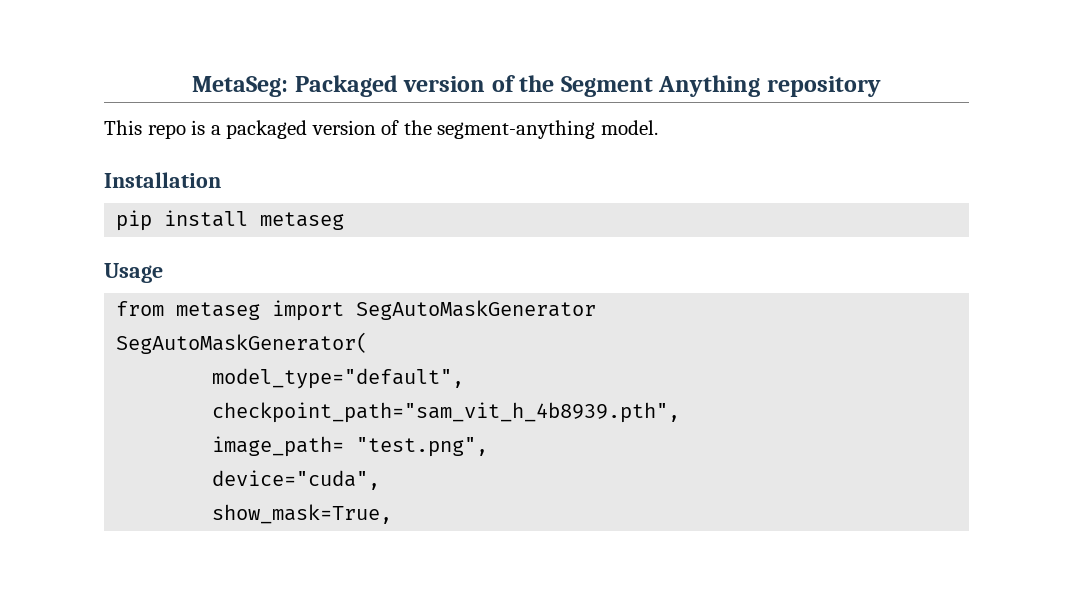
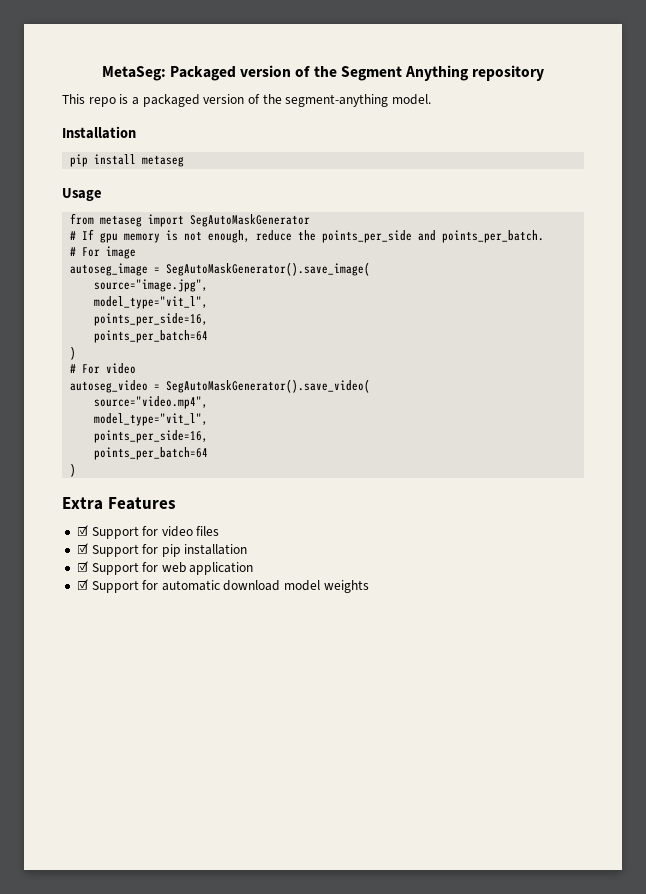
[116,332,369,354] [212,368,465,389] [212,402,681,423] [212,436,489,457] [212,470,381,490] [212,504,393,524] SegAutoMaskGenerator( // model_type="default", // checkpoint_path="sam_vit_h_4b8939.pth", // image_path= "test.png", // device="cuda", // show_mask=True, -> [70,229,545,243] [70,246,137,259] [70,262,371,276] [94,279,209,292] [94,296,209,309] [94,313,209,326] [94,330,209,343] [70,346,77,360] [70,363,137,374] [70,379,371,393] [94,396,209,409] [94,413,209,426] [94,430,209,443] [94,447,209,460] [70,463,77,477] [62,497,176,510] [76,525,220,539] [76,543,248,557] [76,561,254,575] [76,579,369,593] # If gpu memory is not enough, reduce the points_per_side and points_per_batch. // # For image // autoseg_image = SegAutoMaskGenerator().save_image( // source="image.jpg", // model_type="vit_l", // points_per_side=16, // points_per_batch=64 // ) // # For video // autoseg_video = SegAutoMaskGenerator().save_video( // source="video.mp4", // model_type="vit_l", // points_per_side=16, // points_per_batch=64 // ) // Extra Features // ☑ Support for video files // ☑ Support for pip installation // ☑ Support for web application // ☑ Support for automatic download model weights

